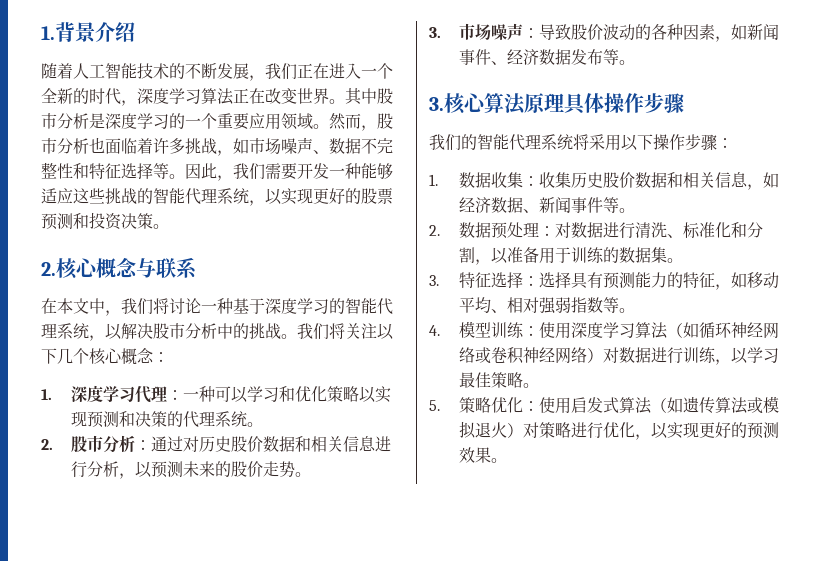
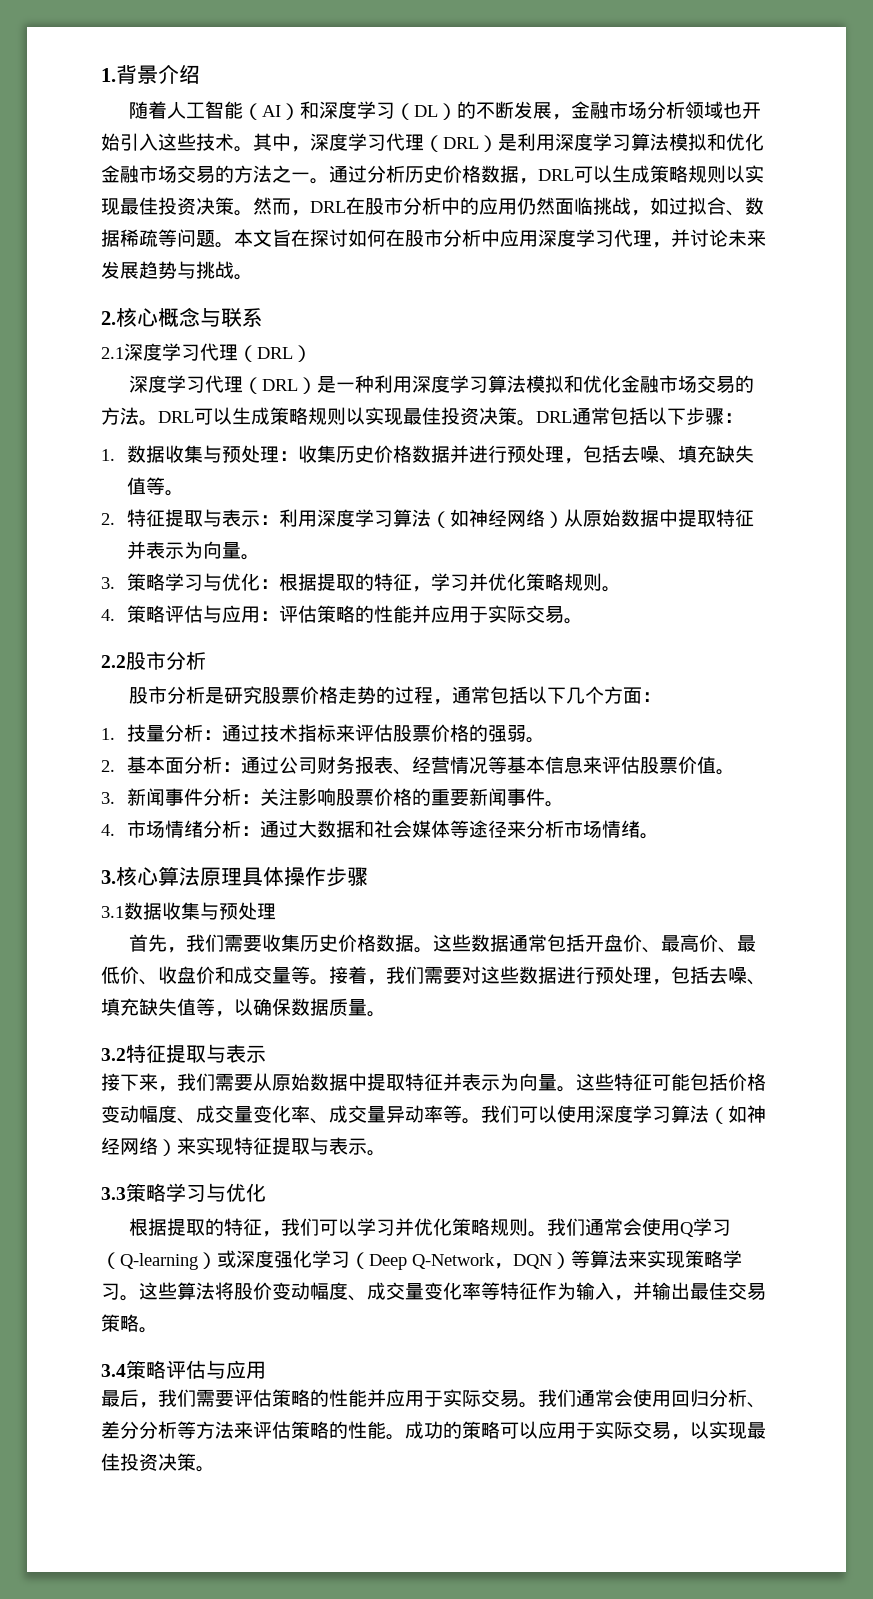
[137,63,393,81] [41,88,393,106] [41,113,393,131] [41,137,393,156] [41,162,393,181] [41,188,393,206] [41,212,153,230] 技术的不断发展，我们正在进入一个全新的时代，深度学习算法正在改变世界。其中股市分析是深度学习的一个重要应用领域。然而，股市分析也面临着许多挑战，如市场噪声、数据不完整性和特征选择等。因此，我们需要开发一种能够适应这些挑战的智能代理系统，以实现更好的股票预测和投资决策 -> [243,101,762,120] [101,133,764,152] [101,165,764,184] [101,197,764,216] [101,229,766,248] [101,261,234,279] （AI）和深度学习（DL）的不断发展，金融市场分析领域也开始引入这些技术。其中，深度学习代理（DRL）是利用深度学习算法模拟和优化金融市场交易的方法之一。通过分析历史价格数据，DRL可以生成策略规则以实现最佳投资决策。然而，DRL在股市分析中的应用仍然面临挑战，如过拟合、数据稀疏等问题。本文旨在探讨如何在股市分析中应用深度学习代理，并讨论未来发展趋势与挑战
[41,298,393,316] [41,323,394,341] [41,348,169,365] [41,385,391,403] [70,411,263,428] [41,435,391,453] [70,461,311,479] [429,23,779,42] [458,49,619,65] 在本文中，我们将讨论一种基于深度学习的智能代理系统，以解决股市分析中的挑战。我们将关注以下几个核心概念： // 1.深度学习代理：一种可以学习和优化策略以实现预测和决策的代理系统。 // 2.股市分析：通过对历史股价数据和相关信息进行分析，以预测未来的股价走势。 // 3.市场噪声：导致股价波动的各种因素，如新闻事件、经济数据发布等 -> [101,343,312,362] [129,375,755,394] [101,407,743,426] [101,445,754,464] [126,477,184,496] [101,509,754,528] [126,541,260,560] [101,573,621,592] [101,605,583,624] [101,651,206,670] [129,686,662,705] [101,724,545,743] [101,756,735,775] [101,788,564,807] [101,820,640,838] 2.1深度学习代理（DRL） // 深度学习代理（DRL）是一种利用深度学习算法模拟和优化金融市场交易的方法。DRL可以生成策略规则以实现最佳投资决策。DRL通常包括以下步骤： // 1.数据收集与预处理：收集历史价格数据并进行预处理，包括去噪、填充缺失值等。 // 2.特征提取与表示：利用深度学习算法（如神经网络）从原始数据中提取特征并表示为向量。 // 3.策略学习与优化：根据提取的特征，学习并优化策略规则。 // 4.策略评估与应用：评估策略的性能并应用于实际交易。 // 2.2股市分析 // 股市分析是研究股票价格走势的过程，通常包括以下几个方面： // 1.技量分析：通过技术指标来评估股票价格的强弱。 // 2.基本面分析：通过公司财务报表、经营情况等基本信息来评估股票价值。 // 3.新闻事件分析：关注影响股票价格的重要新闻事件。 // 4.市场情绪分析：通过大数据和社会媒体等途径来分析市场情绪
[429,134,733,151] [429,172,779,190] [458,197,635,213] [429,222,763,239] [458,247,683,265] [429,272,779,290] [458,297,635,314] [429,321,539,338] 我们的智能代理系统将采用以下操作步骤： // 1.数据收集：收集历史股价数据和相关信息，如经济数据、新闻事件等。 // 2.数据预处理：对数据进行清洗、标准化和分割，以准备用于训练的数据集。 // 3.特征选择：选择具有预测能力的特征，如移动平均、相对强弱指数等。 // 4.模型训练： -> [101,902,276,920] [129,934,757,953] [101,966,766,985] [101,998,386,1017] [101,1044,266,1063] [101,1073,766,1092] [101,1105,557,1124] 3.1数据收集与预处理 // 首先，我们需要收集历史价格数据。这些数据通常包括开盘价、最高价、最低价、收盘价和成交量等。接着，我们需要对这些数据进行预处理，包括去噪、填充缺失值等，以确保数据质量。 // 3.2特征提取与表示 // 接下来，我们需要从原始数据中提取特征并表示为向量。这些特征可能包括价格变动幅度、成交量变化率、成交量异动率等。我们可以
[698,322,779,339] [458,347,779,365] [458,372,539,388] [429,396,779,414] [458,421,779,440] [458,447,491,463] 循环神经网络或卷积神经网络）对数据进行训练，以学习最佳策略。 // 5.策略优化：使用启发式算法（如遗传算法或模拟退火）对策略进行优化，以实现更好的预测效果 -> [747,1105,766,1123] [101,1137,386,1156] [101,1183,266,1202] [129,1218,732,1237] [101,1250,742,1270] [101,1282,766,1301] [101,1314,158,1333] [101,1360,266,1379] [101,1389,766,1408] [101,1421,766,1440] [101,1453,196,1471] 神经网络）来实现特征提取与表示。 // 3.3策略学习与优化 // 根据提取的特征，我们可以学习并优化策略规则。我们通常会使用Q学习（Q-learning）或深度强化学习（Deep Q-Network，DQN）等算法来实现策略学习。这些算法将股价变动幅度、成交量变化率等特征作为输入，并输出最佳交易策略。 // 3.4策略评估与应用 // 最后，我们需要评估策略的性能并应用于实际交易。我们通常会使用回归分析、差分分析等方法来评估策略的性能。成功的策略可以应用于实际交易，以实现最佳投资决策

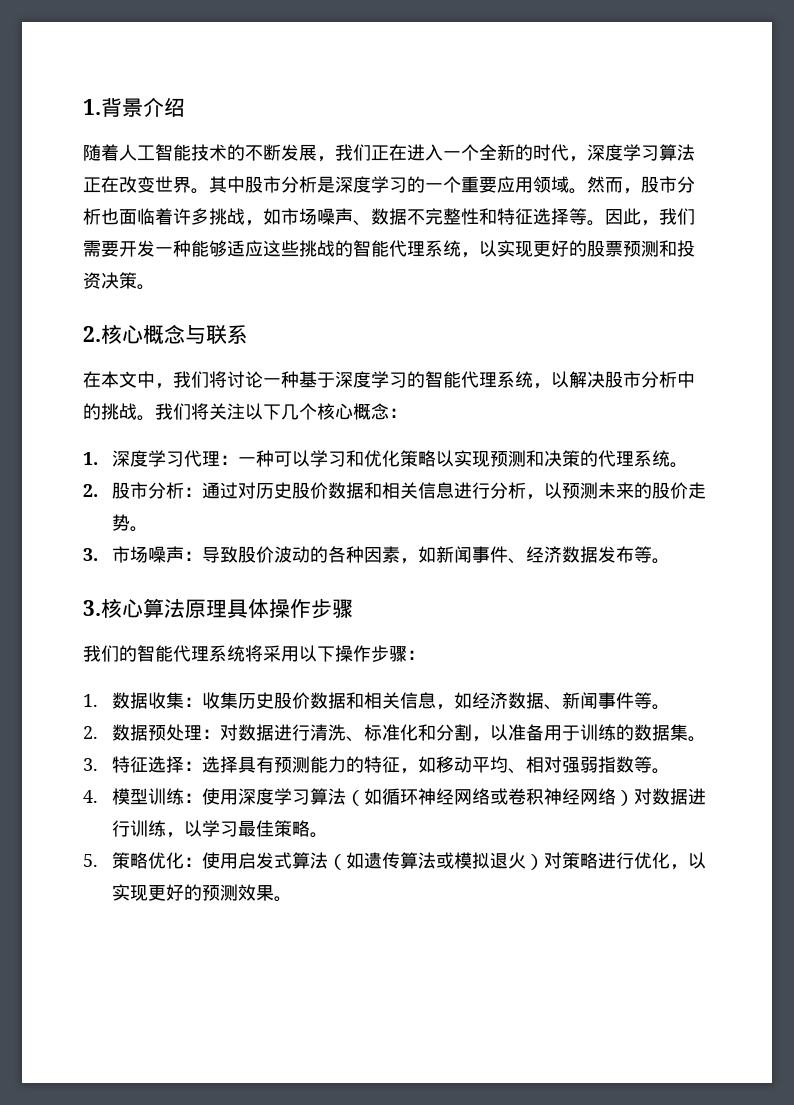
[243,101,762,120] [101,133,764,152] [101,165,764,184] [101,197,764,216] [101,229,766,248] [101,261,234,279] （AI）和深度学习（DL）的不断发展，金融市场分析领域也开始引入这些技术。其中，深度学习代理（DRL）是利用深度学习算法模拟和优化金融市场交易的方法之一。通过分析历史价格数据，DRL可以生成策略规则以实现最佳投资决策。然而，DRL在股市分析中的应用仍然面临挑战，如过拟合、数据稀疏等问题。本文旨在探讨如何在股市分析中应用深度学习代理，并讨论未来发展趋势与挑战 -> [191,144,695,162] [83,176,695,194] [83,208,695,226] [83,240,695,258] [83,272,137,289] 技术的不断发展，我们正在进入一个全新的时代，深度学习算法正在改变世界。其中股市分析是深度学习的一个重要应用领域。然而，股市分析也面临着许多挑战，如市场噪声、数据不完整性和特征选择等。因此，我们需要开发一种能够适应这些挑战的智能代理系统，以实现更好的股票预测和投资决策
[101,343,312,362] [129,375,755,394] [101,407,743,426] [101,445,754,464] [126,477,184,496] [101,509,754,528] [126,541,260,560] [101,573,621,592] [101,605,583,624] [101,651,206,670] [129,686,662,705] [101,724,545,743] [101,756,735,775] [101,788,564,807] [101,820,640,838] 2.1深度学习代理（DRL） // 深度学习代理（DRL）是一种利用深度学习算法模拟和优化金融市场交易的方法。DRL可以生成策略规则以实现最佳投资决策。DRL通常包括以下步骤： // 1.数据收集与预处理：收集历史价格数据并进行预处理，包括去噪、填充缺失值等。 // 2.特征提取与表示：利用深度学习算法（如神经网络）从原始数据中提取特征并表示为向量。 // 3.策略学习与优化：根据提取的特征，学习并优化策略规则。 // 4.策略评估与应用：评估策略的性能并应用于实际交易。 // 2.2股市分析 // 股市分析是研究股票价格走势的过程，通常包括以下几个方面： // 1.技量分析：通过技术指标来评估股票价格的强弱。 // 2.基本面分析：通过公司财务报表、经营情况等基本信息来评估股票价值。 // 3.新闻事件分析：关注影响股票价格的重要新闻事件。 // 4.市场情绪分析：通过大数据和社会媒体等途径来分析市场情绪 -> [83,371,695,389] [83,403,407,421] [83,450,689,468] [83,482,707,500] [112,514,149,532] [83,546,653,564] 在本文中，我们将讨论一种基于深度学习的智能代理系统，以解决股市分析中的挑战。我们将关注以下几个核心概念： // 1.深度学习代理：一种可以学习和优化策略以实现预测和决策的代理系统。 // 2.股市分析：通过对历史股价数据和相关信息进行分析，以预测未来的股价走势。 // 3.市场噪声：导致股价波动的各种因素，如新闻事件、经济数据发布等
[101,902,276,920] [129,934,757,953] [101,966,766,985] [101,998,386,1017] [101,1044,266,1063] [101,1073,766,1092] [101,1105,557,1124] 3.1数据收集与预处理 // 首先，我们需要收集历史价格数据。这些数据通常包括开盘价、最高价、最低价、收盘价和成交量等。接着，我们需要对这些数据进行预处理，包括去噪、填充缺失值等，以确保数据质量。 // 3.2特征提取与表示 // 接下来，我们需要从原始数据中提取特征并表示为向量。这些特征可能包括价格变动幅度、成交量变化率、成交量异动率等。我们可以 -> [83,645,425,662] [83,692,671,710] [83,724,707,742] [83,756,671,774] [83,788,203,805] 我们的智能代理系统将采用以下操作步骤： // 1.数据收集：收集历史股价数据和相关信息，如经济数据、新闻事件等。 // 2.数据预处理：对数据进行清洗、标准化和分割，以准备用于训练的数据集。 // 3.特征选择：选择具有预测能力的特征，如移动平均、相对强弱指数等。 // 4.模型训练：
[747,1105,766,1123] [101,1137,386,1156] [101,1183,266,1202] [129,1218,732,1237] [101,1250,742,1270] [101,1282,766,1301] [101,1314,158,1333] [101,1360,266,1379] [101,1389,766,1408] [101,1421,766,1440] [101,1453,196,1471] 神经网络）来实现特征提取与表示。 // 3.3策略学习与优化 // 根据提取的特征，我们可以学习并优化策略规则。我们通常会使用Q学习（Q-learning）或深度强化学习（Deep Q-Network，DQN）等算法来实现策略学习。这些算法将股价变动幅度、成交量变化率等特征作为输入，并输出最佳交易策略。 // 3.4策略评估与应用 // 最后，我们需要评估策略的性能并应用于实际交易。我们通常会使用回归分析、差分分析等方法来评估策略的性能。成功的策略可以应用于实际交易，以实现最佳投资决策 -> [382,788,707,806] [112,820,329,838] [83,852,707,870] [112,884,275,901] 循环神经网络或卷积神经网络）对数据进行训练，以学习最佳策略。 // 5.策略优化：使用启发式算法（如遗传算法或模拟退火）对策略进行优化，以实现更好的预测效果

